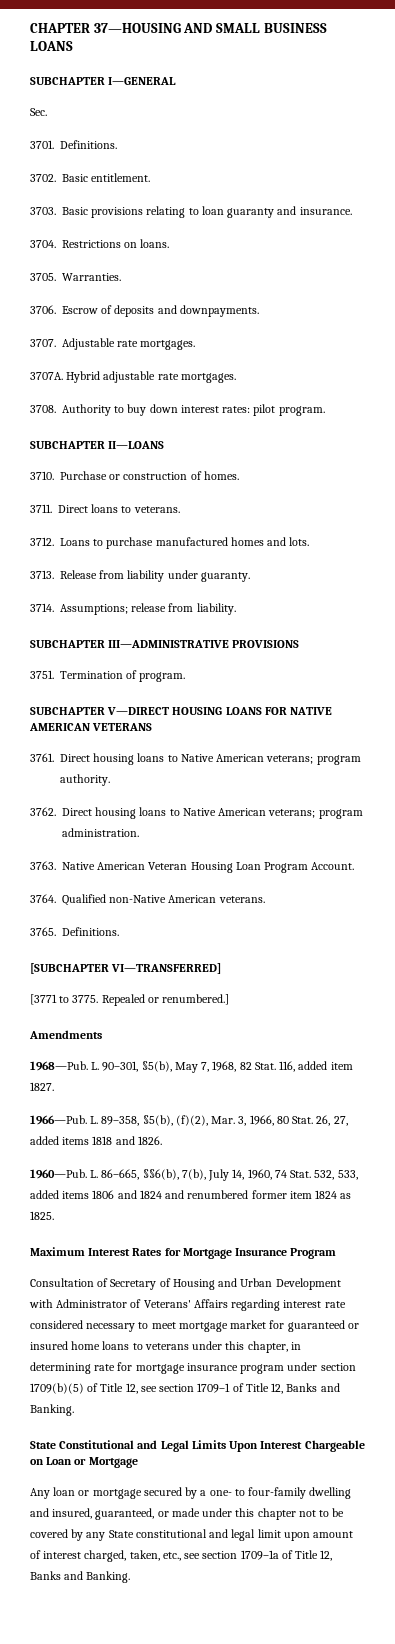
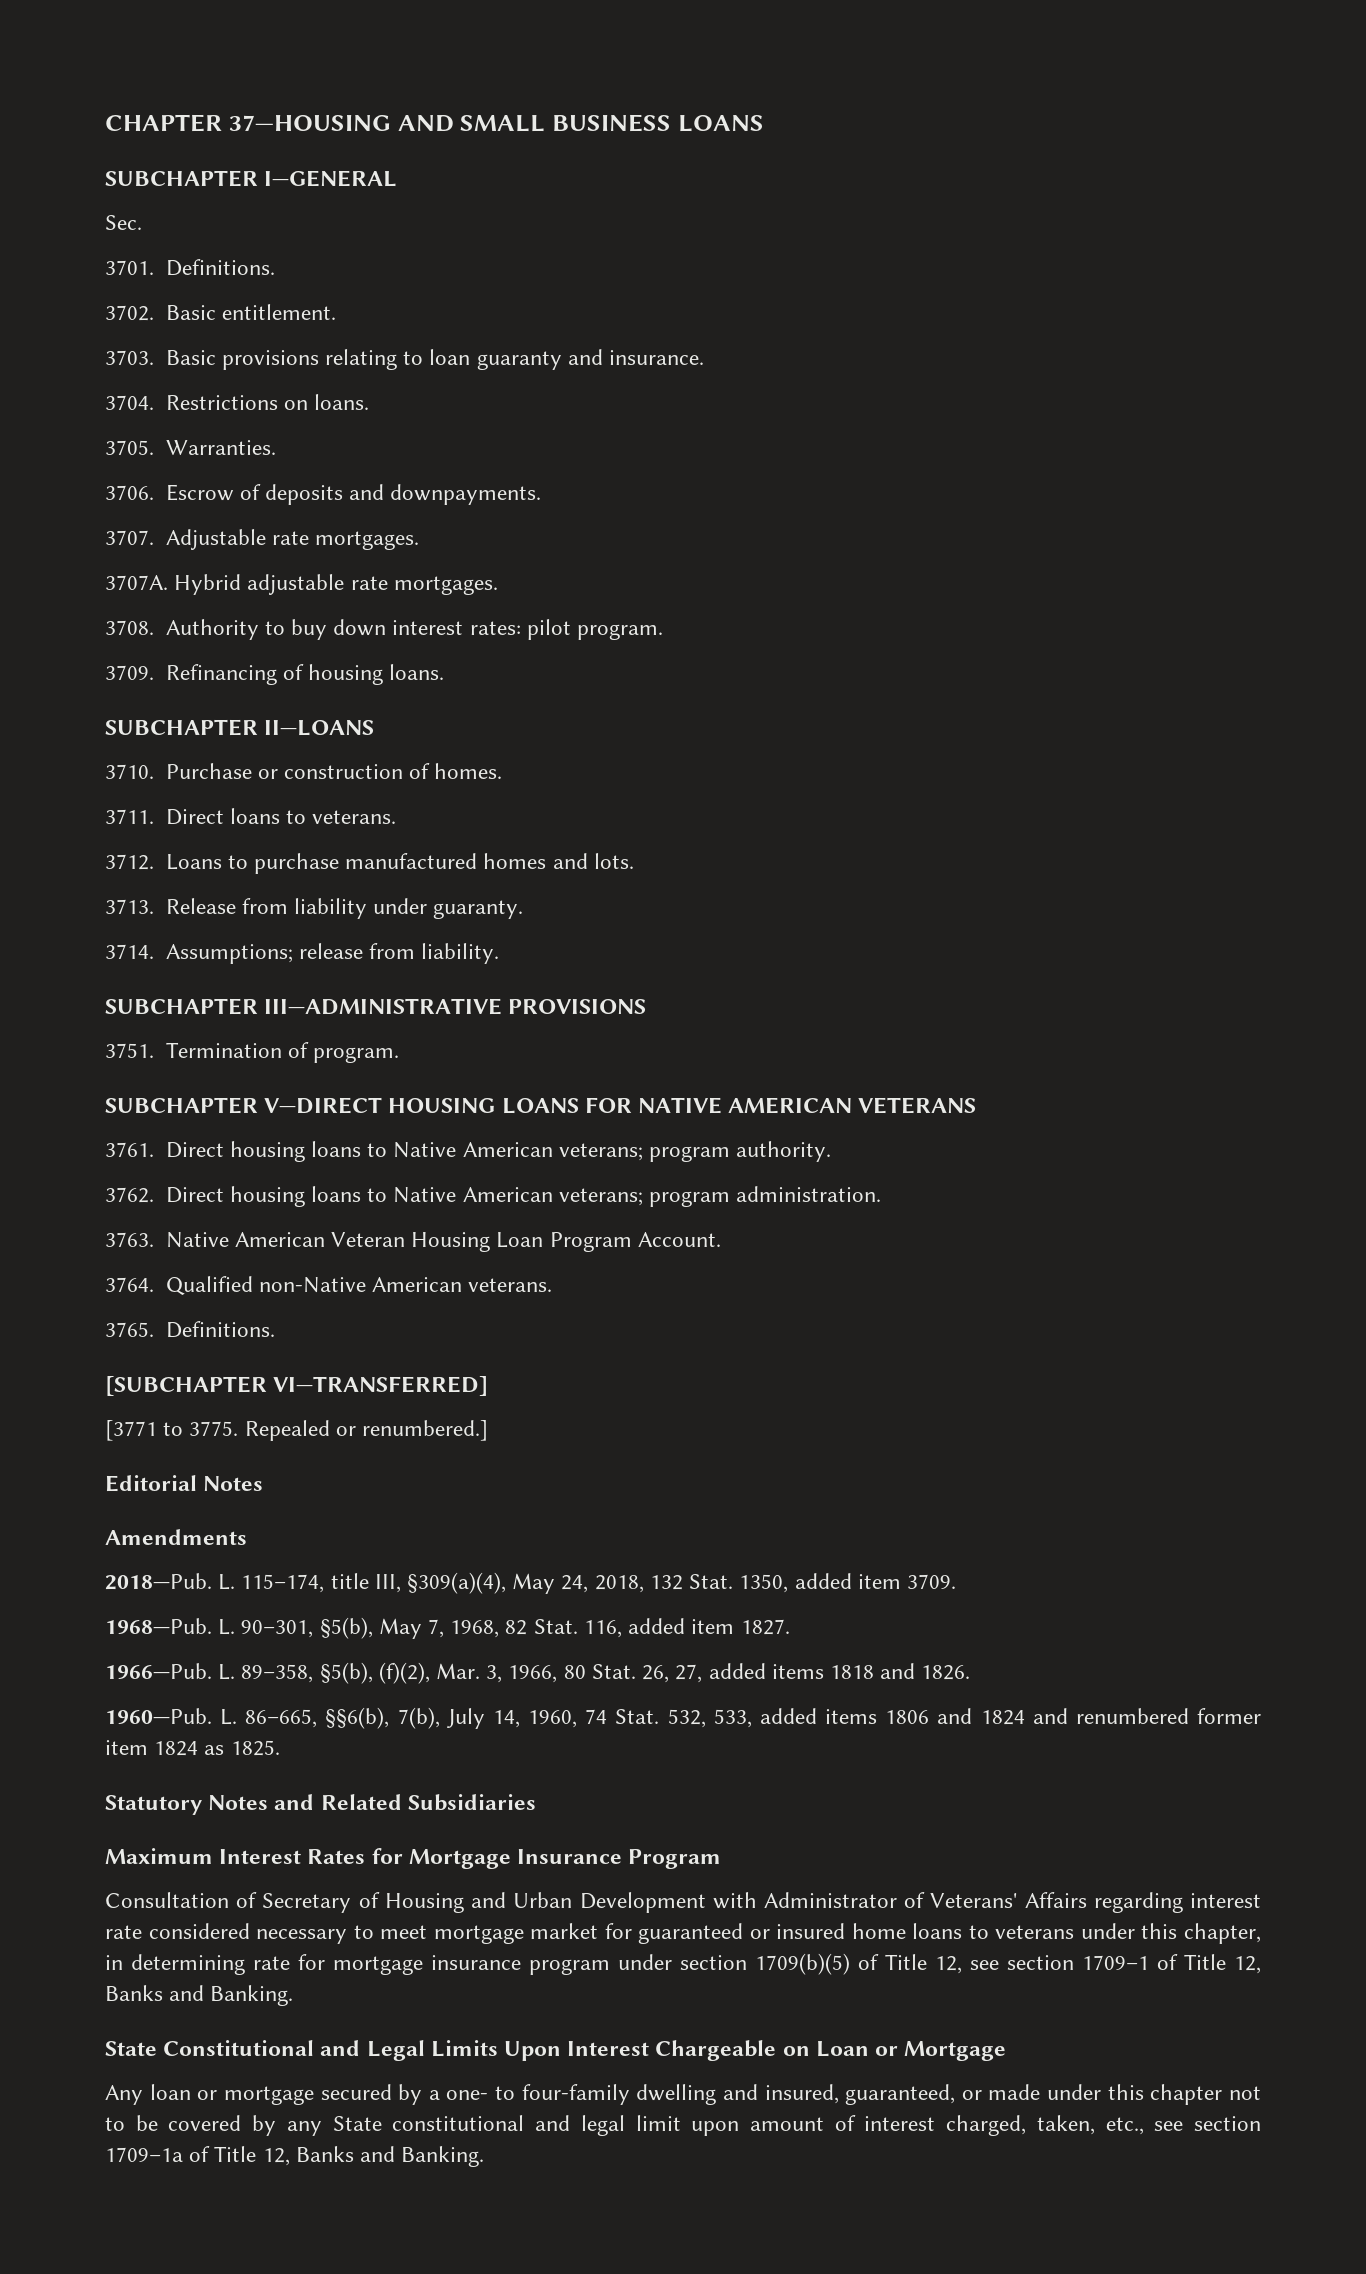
(325, 411) none -> [105,664,445,685] // 3709. Refinancing of housing loans.
(230, 999) none -> [105,1475,264,1492] // Editorial Notes
(102, 1034) none -> [105,1572,956,1594] // 2018—Pub. L. 115–174, title III, §309(a)(4), May 24, 2018, 132 Stat. 1350, added item 3709.
(54, 1215) none -> [105,1794,536,1815] // Statutory Notes and Related Subsidiaries

